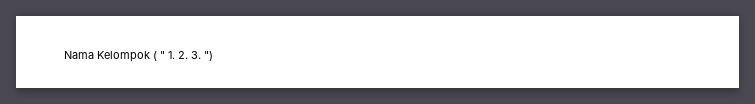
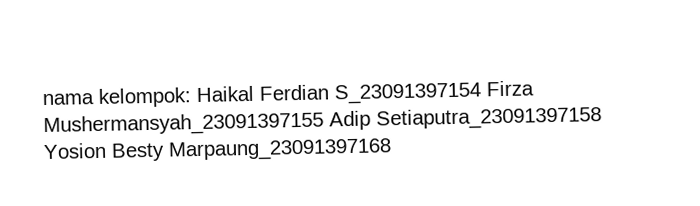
[64,51,213,62] Nama Kelompok ( " 1. 2. 3. ") -> [42,80,534,108] [43,106,602,138] [43,138,392,162] nama kelompok: Haikal Ferdian S_23091397154 Firza Mushermansyah_23091397155 Adip Setiaputra_23091397158 Yosion Besty Marpaung_23091397168

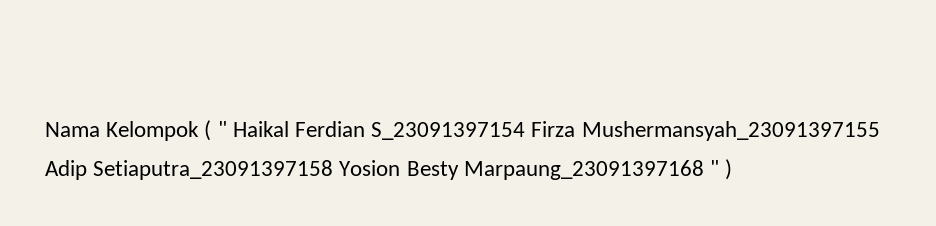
[42,87,192,108] nama kelompok: -> [45,120,227,141] Nama Kelompok ( "
(392, 150) none -> [710,159,733,180] " )

